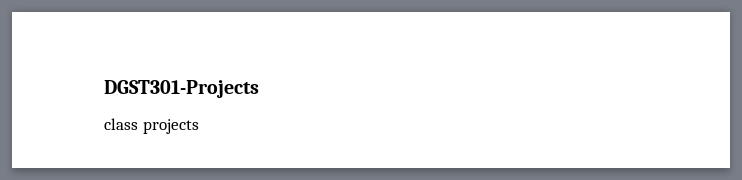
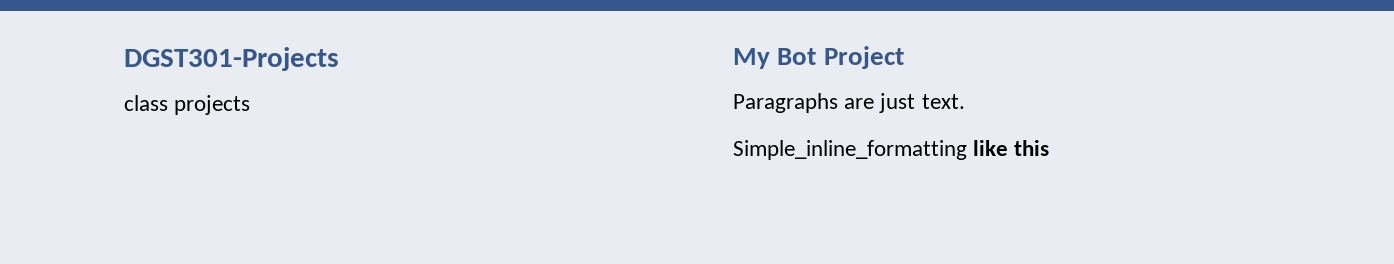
(199, 126) none -> [733,46,904,69] [733,93,965,113] [733,140,1050,160] // My Bot Project // Paragraphs are just text. // Simple_inline_formatting like this

